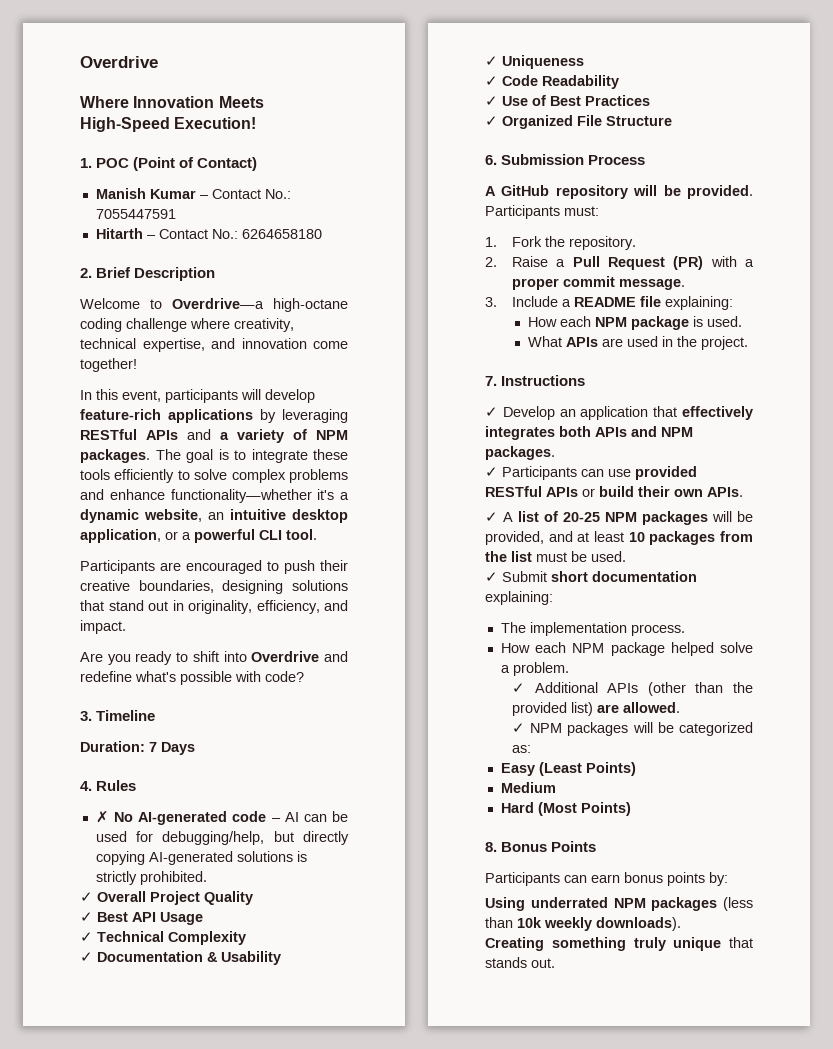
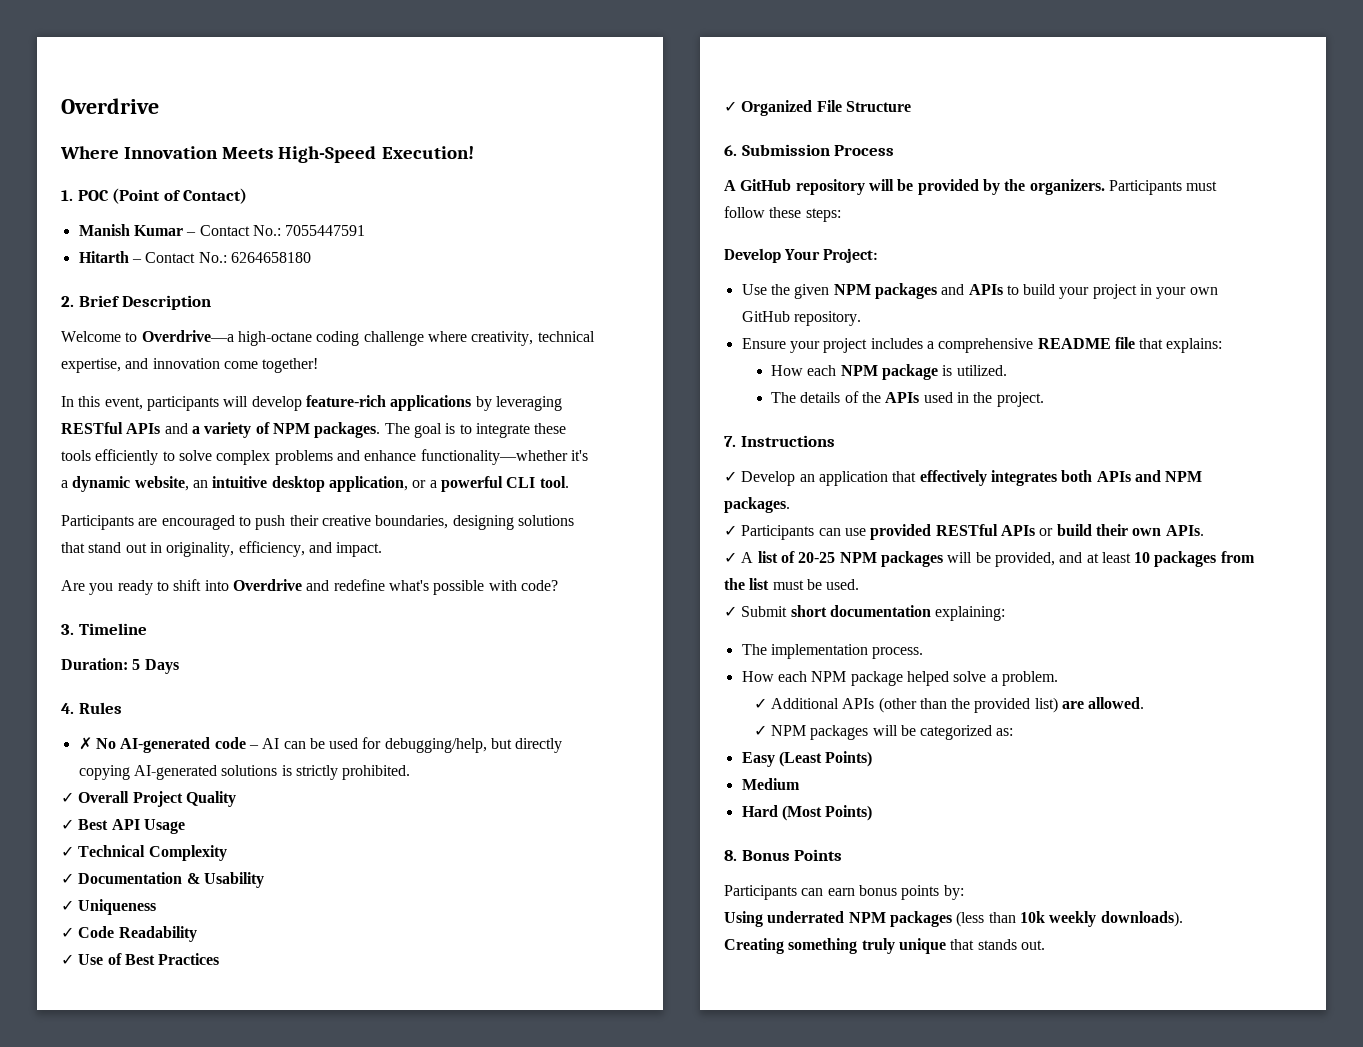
[149,742,157,752] 7 -> [132,659,141,670] 5
[687,185,753,199] [485,205,599,219] [485,236,637,250] [485,256,754,270] [512,276,686,290] [485,296,734,310] provided. Participants must: // 1. Fork the repository. // 2. Raise a Pull Request (PR) with a proper commit message. // 3. Include a README file explaining: -> [917,179,1218,195] [724,206,841,222] [724,248,878,263] [741,283,1218,299] [741,311,861,326] [741,337,1223,353] provided by the organizers. Participants must follow these steps: // Develop Your Project: // Use the given NPM packages and APIs to build your project in your own GitHub repository. // Ensure your project includes a comprehensive README file that explains:
[707,316,743,327] [528,336,624,347] used. // What APIs are -> [956,365,1007,376] [771,391,920,403] utilized. // The details of the APIs

